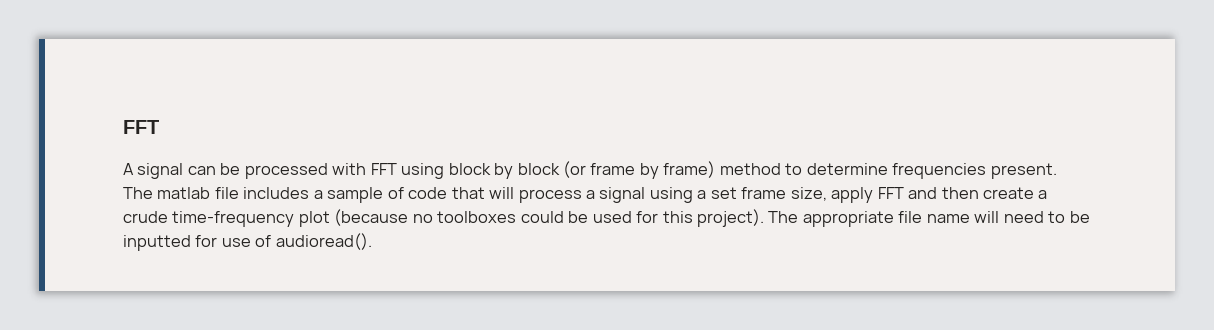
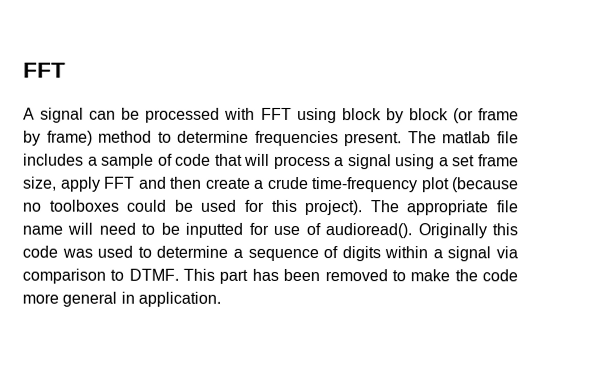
(372, 241) none -> [417,223,518,239] [22,245,518,262] [22,268,518,284] [22,291,221,307] Originally this code was used to determine a sequence of digits within a signal via comparison to DTMF. This part has been removed to make the code more general in application.

